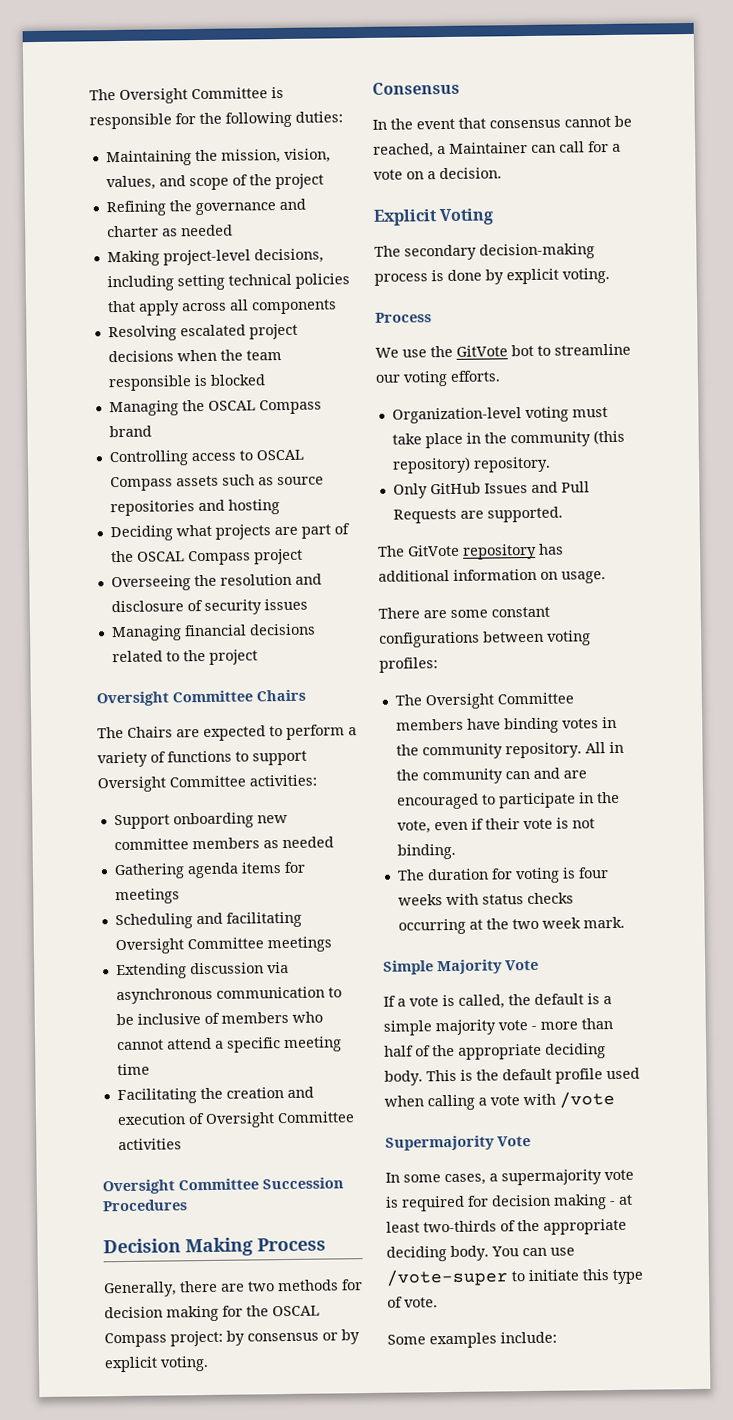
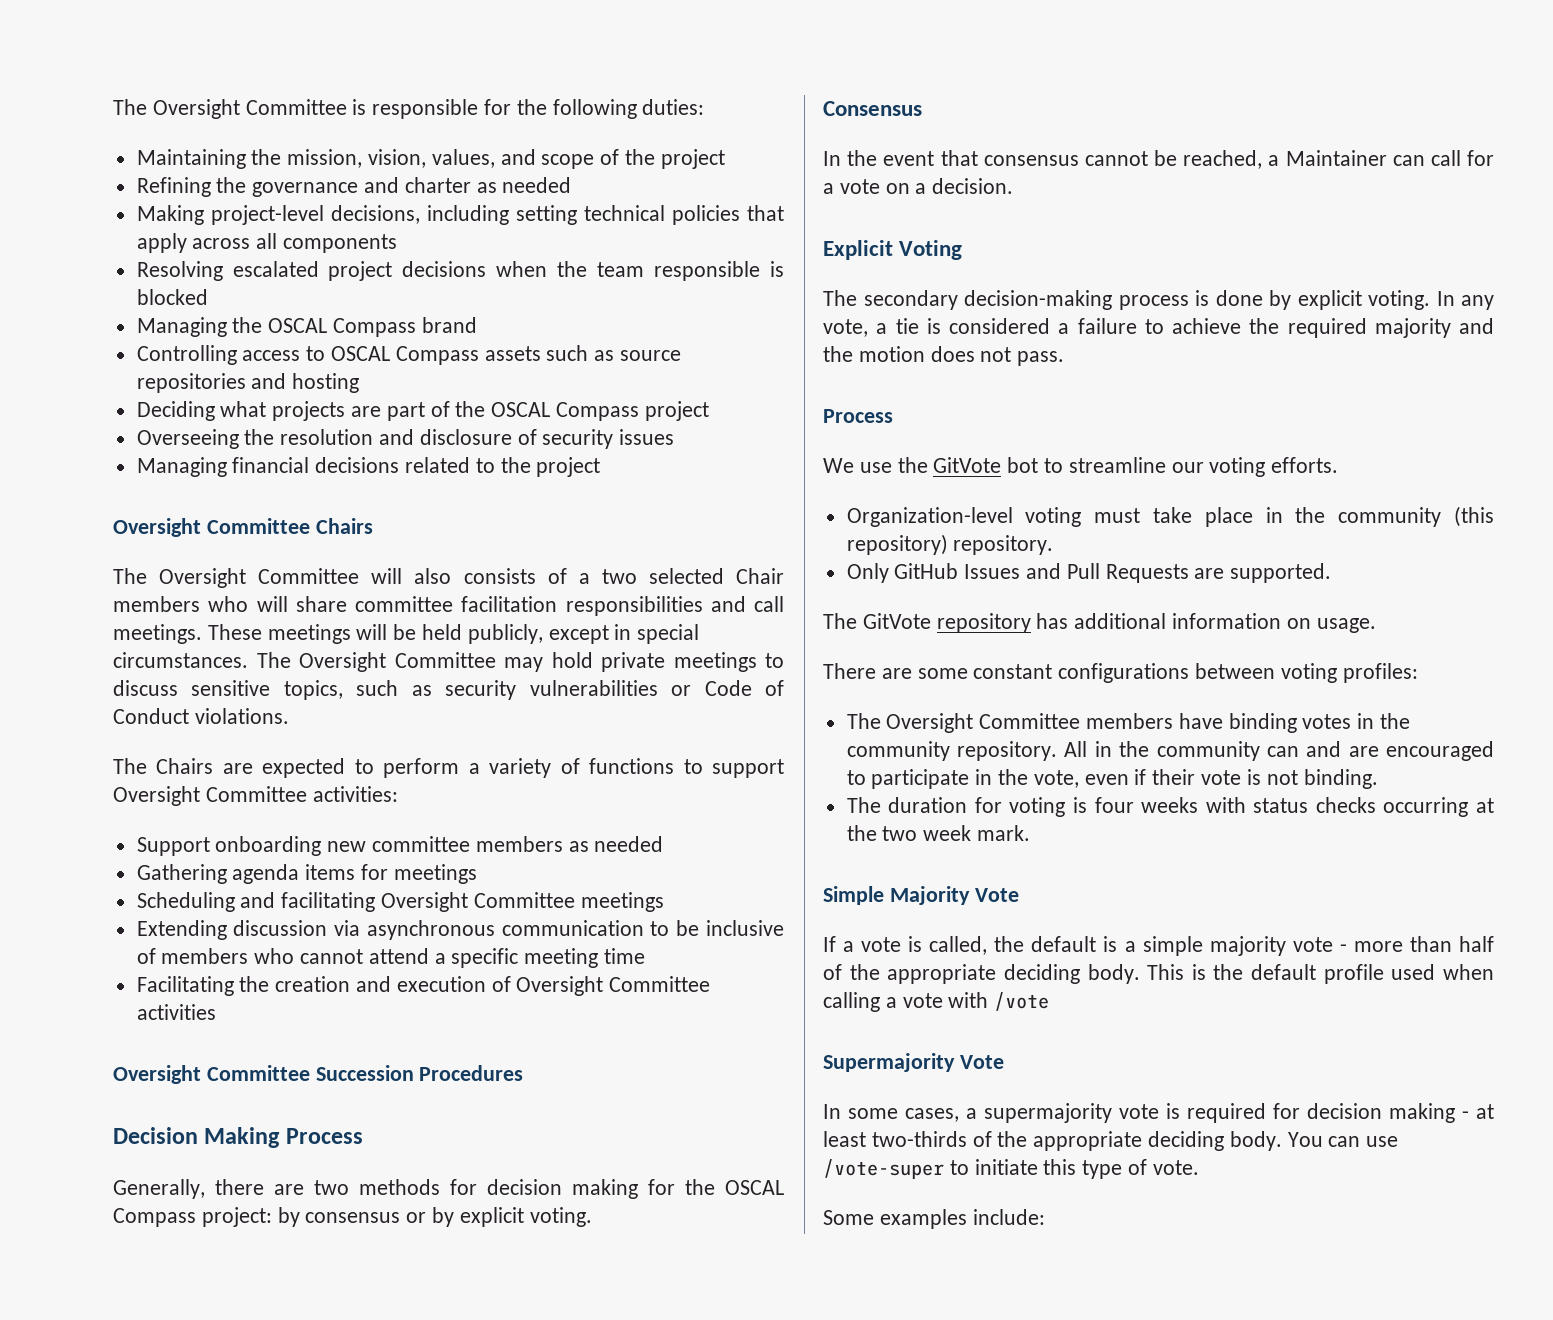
(306, 695) none -> [113,568,785,588] [113,596,784,616] [113,624,700,644] [113,652,784,672] [113,680,785,700] [113,708,289,724] // The Oversight Committee will also consists of a two selected Chair members who will share committee facilitation responsibilities and call meetings. These meetings will be held publicly, except in special circumstances. The Oversight Committee may hold private meetings to discuss sensitive topics, such as security vulnerabilities or Code of Conduct violations.
(610, 275) none -> [1436,291,1494,310] [823,318,1494,338] [823,346,1065,366] In any vote, a tie is considered a failure to achieve the required majority and the motion does not pass.

